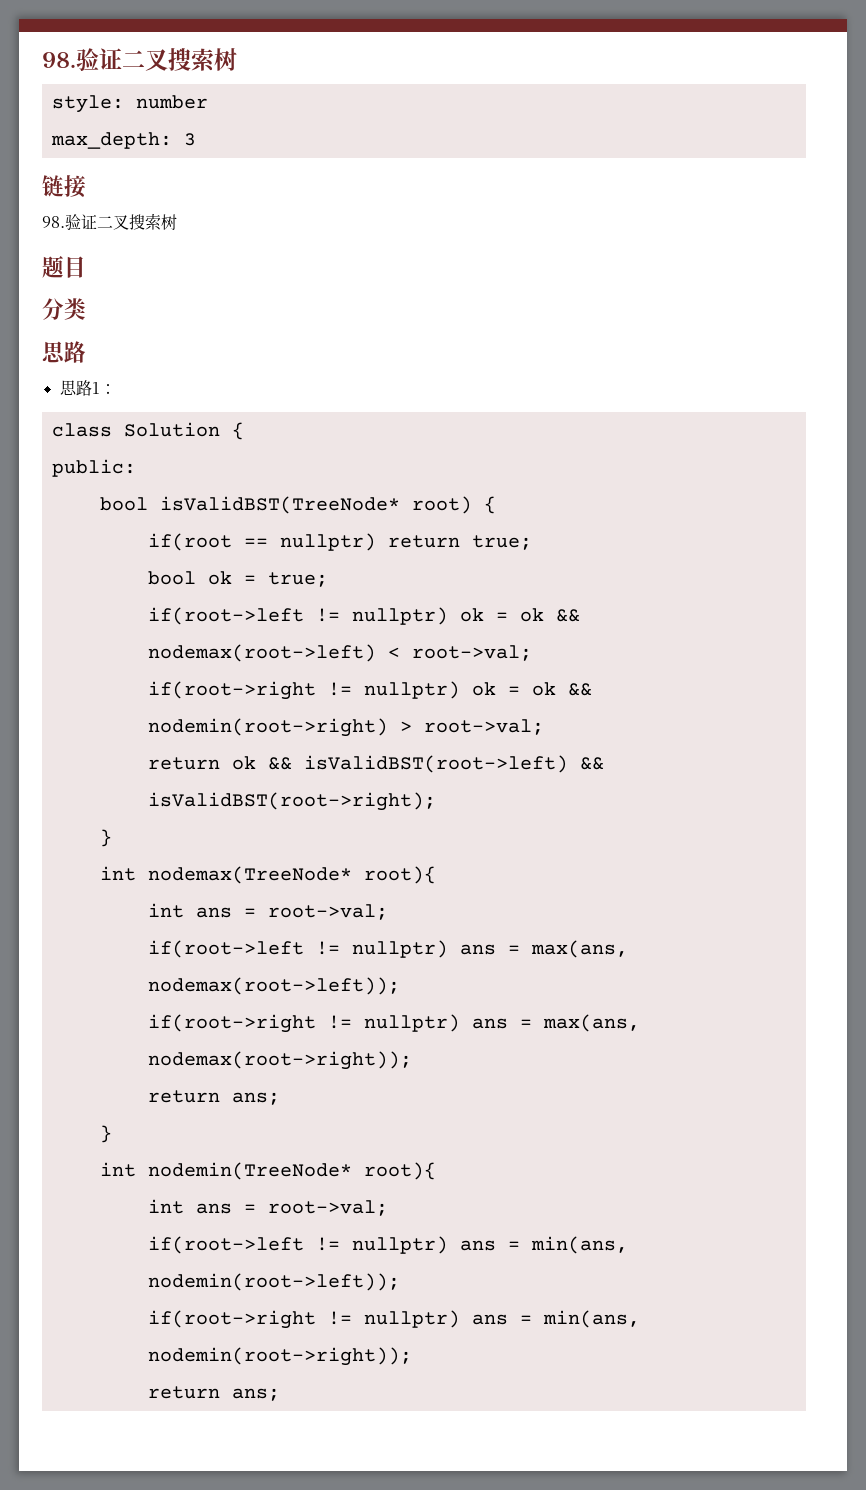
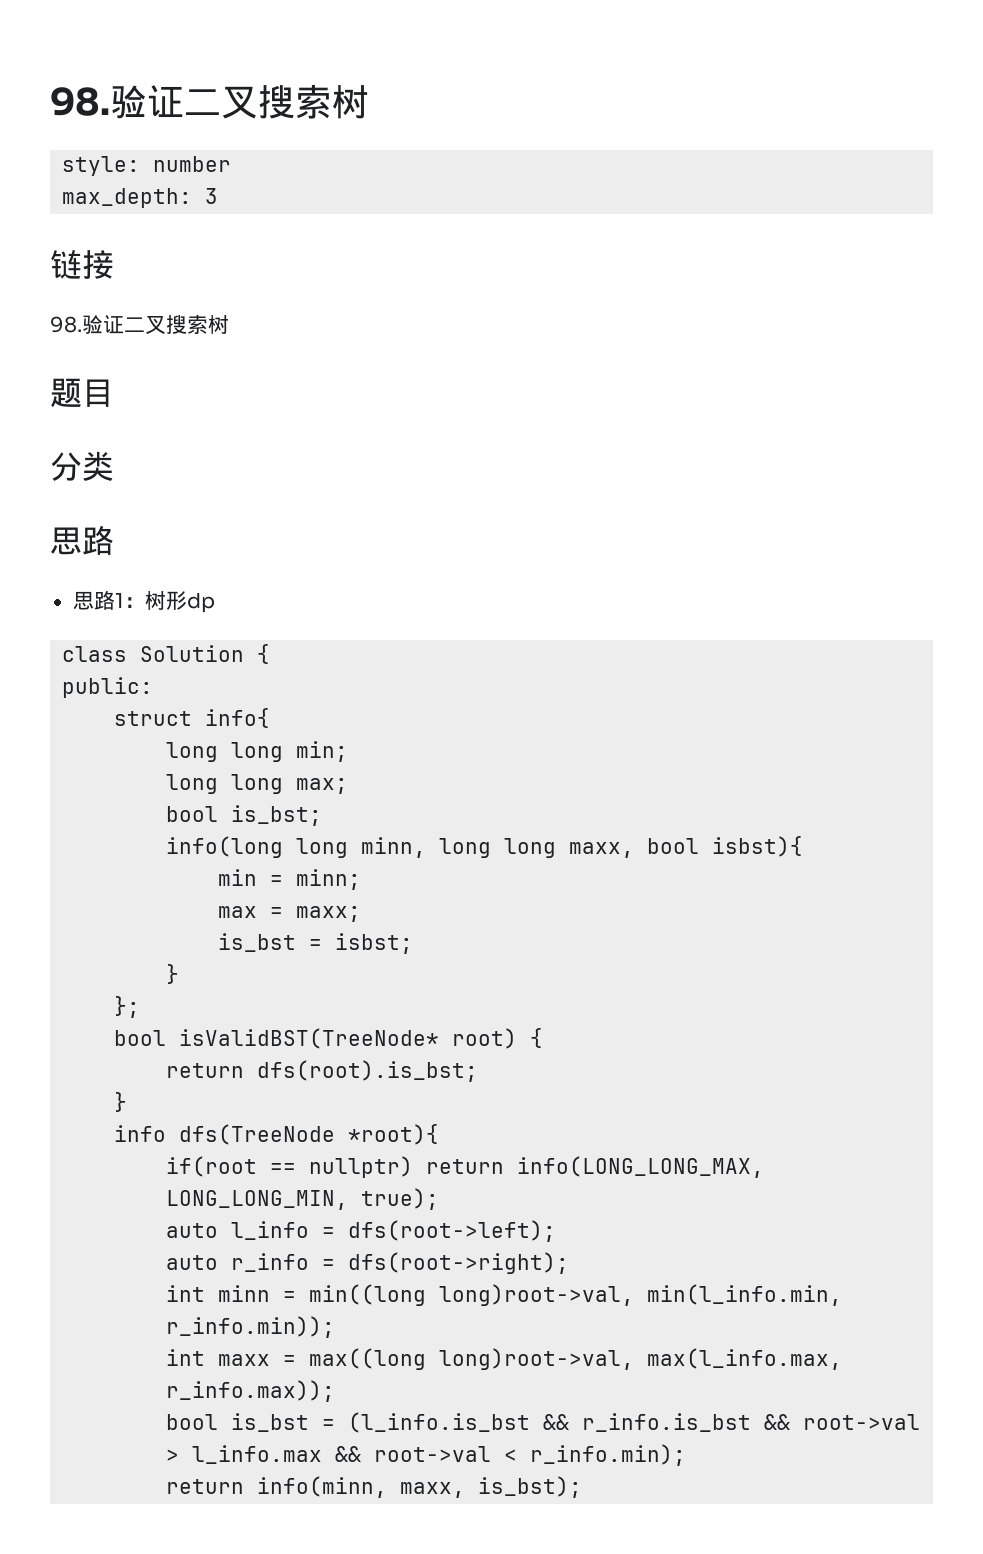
(116, 389) none -> [144,591,215,613] 树形dp
[99,496,496,514] [147,533,532,551] [147,571,328,587] [147,607,580,625] [147,644,532,662] [147,681,592,700] [147,718,544,737] [147,755,604,773] [147,792,436,811] [99,829,112,847] [99,866,436,884] [147,903,388,920] [147,940,628,958] [147,977,400,995] [147,1014,640,1033] [147,1051,412,1070] [147,1090,280,1105] [99,1125,112,1143] [99,1162,436,1180] [147,1199,388,1216] [147,1236,628,1254] [147,1273,400,1291] [147,1310,640,1329] [147,1347,412,1366] [147,1386,280,1401] bool isValidBST(TreeNode* root) { // if(root == nullptr) return true; // bool ok = true; // if(root->left != nullptr) ok = ok && nodemax(root->left) < root->val; // if(root->right != nullptr) ok = ok && nodemin(root->right) > root->val; // return ok && isValidBST(root->left) && isValidBST(root->right); // } // int nodemax(TreeNode* root){ // int ans = root->val; // if(root->left != nullptr) ans = max(ans, nodemax(root->left)); // if(root->right != nullptr) ans = max(ans, nodemax(root->right)); // return ans; // } // int nodemin(TreeNode* root){ // int ans = root->val; // if(root->left != nullptr) ans = min(ans, nodemin(root->left)); // if(root->right != nullptr) ans = min(ans, nodemin(root->right)); // return ans; -> [114,708,271,728] [166,741,349,762] [166,774,349,794] [166,805,323,826] [166,836,804,858] [218,869,362,890] [218,906,362,922] [218,933,414,954] [166,964,180,984] [114,996,141,1018] [114,1028,544,1049] [166,1060,479,1082] [114,1092,128,1112] [114,1124,440,1145] [166,1156,765,1178] [166,1188,440,1210] [166,1220,557,1242] [166,1252,570,1274] [166,1284,843,1306] [166,1316,336,1338] [166,1348,843,1370] [166,1380,336,1402] [166,1412,921,1433] [166,1444,687,1466] [166,1476,583,1498] struct info{ // long long min; // long long max; // bool is_bst; // info(long long minn, long long maxx, bool isbst){ // min = minn; // max = maxx; // is_bst = isbst; // } // }; // bool isValidBST(TreeNode* root) { // return dfs(root).is_bst; // } // info dfs(TreeNode *root){ // if(root == nullptr) return info(LONG_LONG_MAX, LONG_LONG_MIN, true); // auto l_info = dfs(root->left); // auto r_info = dfs(root->right); // int minn = min((long long)root->val, min(l_info.min, r_info.min)); // int maxx = max((long long)root->val, max(l_info.max, r_info.max)); // bool is_bst = (l_info.is_bst && r_info.is_bst && root->val > l_info.max && root->val < r_info.min); // return info(minn, maxx, is_bst);

